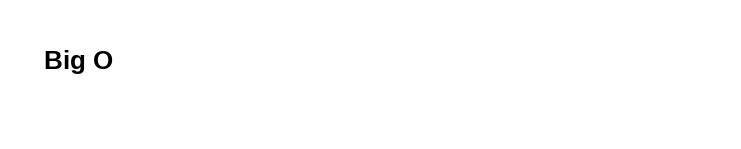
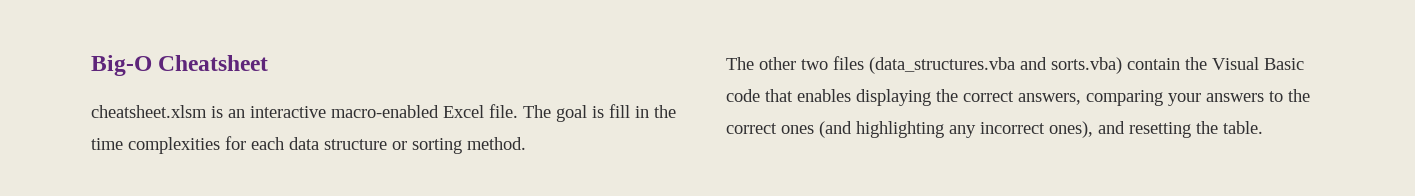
[44,50,114,74] Big O -> [91,55,269,76] [91,104,676,122] [91,136,526,154] [726,56,1304,74] [726,89,1310,106] [726,121,1263,138] Big-O Cheatsheet // cheatsheet.xlsm is an interactive macro-enabled Excel file. The goal is fill in the time complexities for each data structure or sorting method. // The other two files (data_structures.vba and sorts.vba) contain the Visual Basic code that enables displaying the correct answers, comparing your answers to the correct ones (and highlighting any incorrect ones), and resetting the table.

